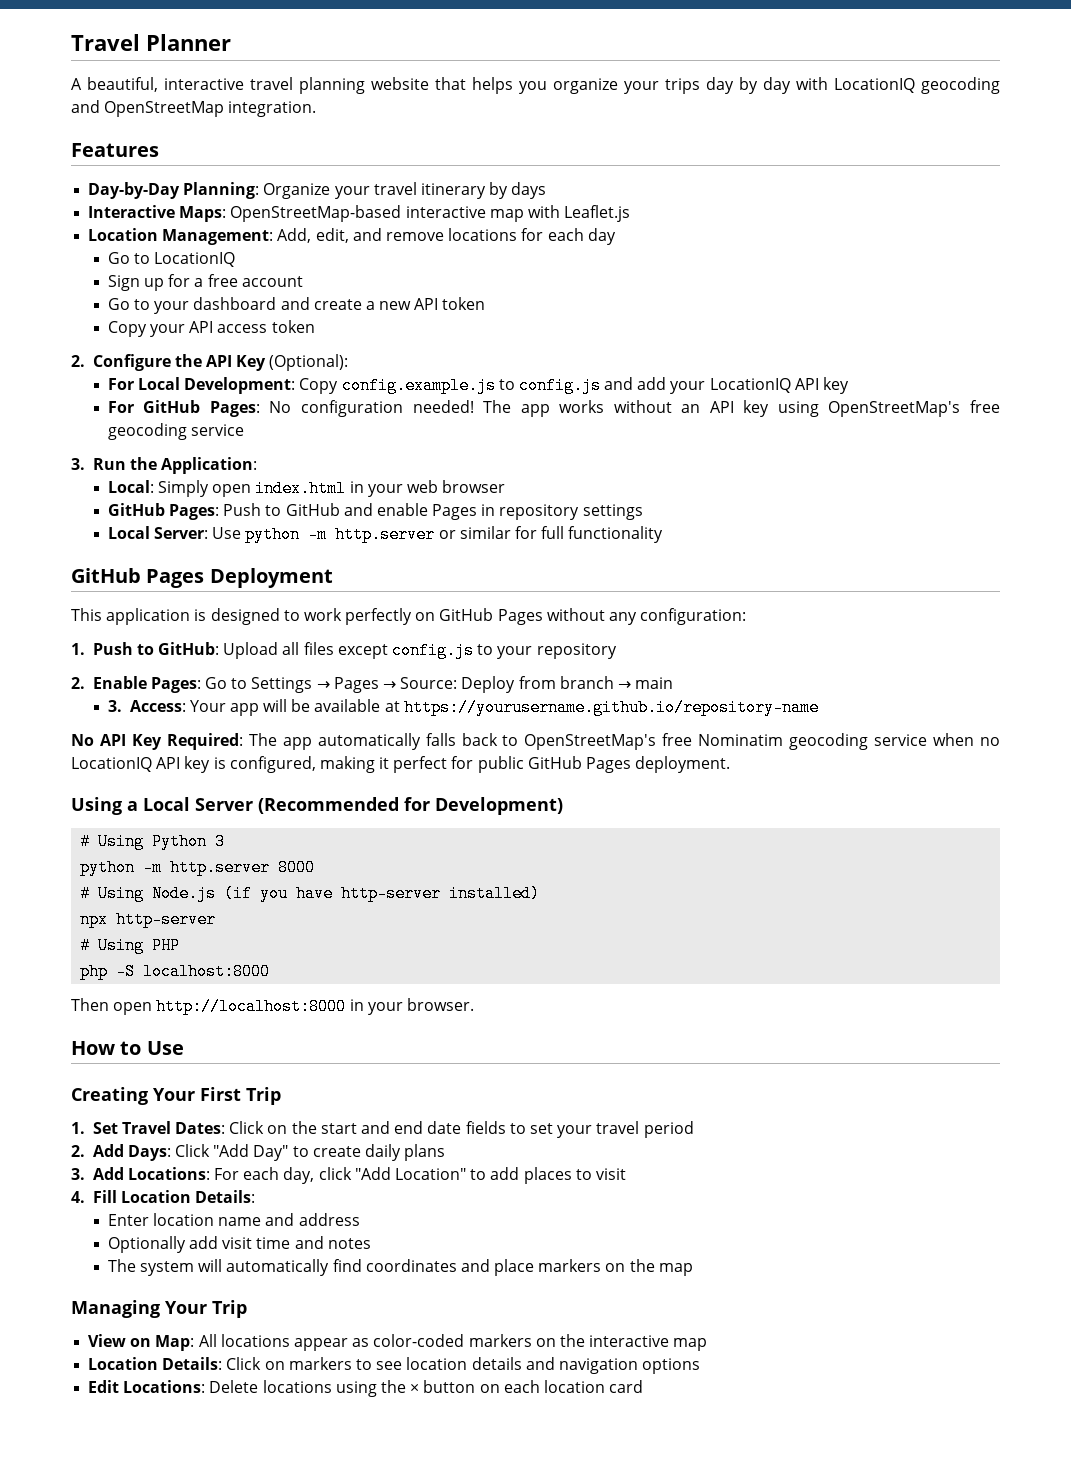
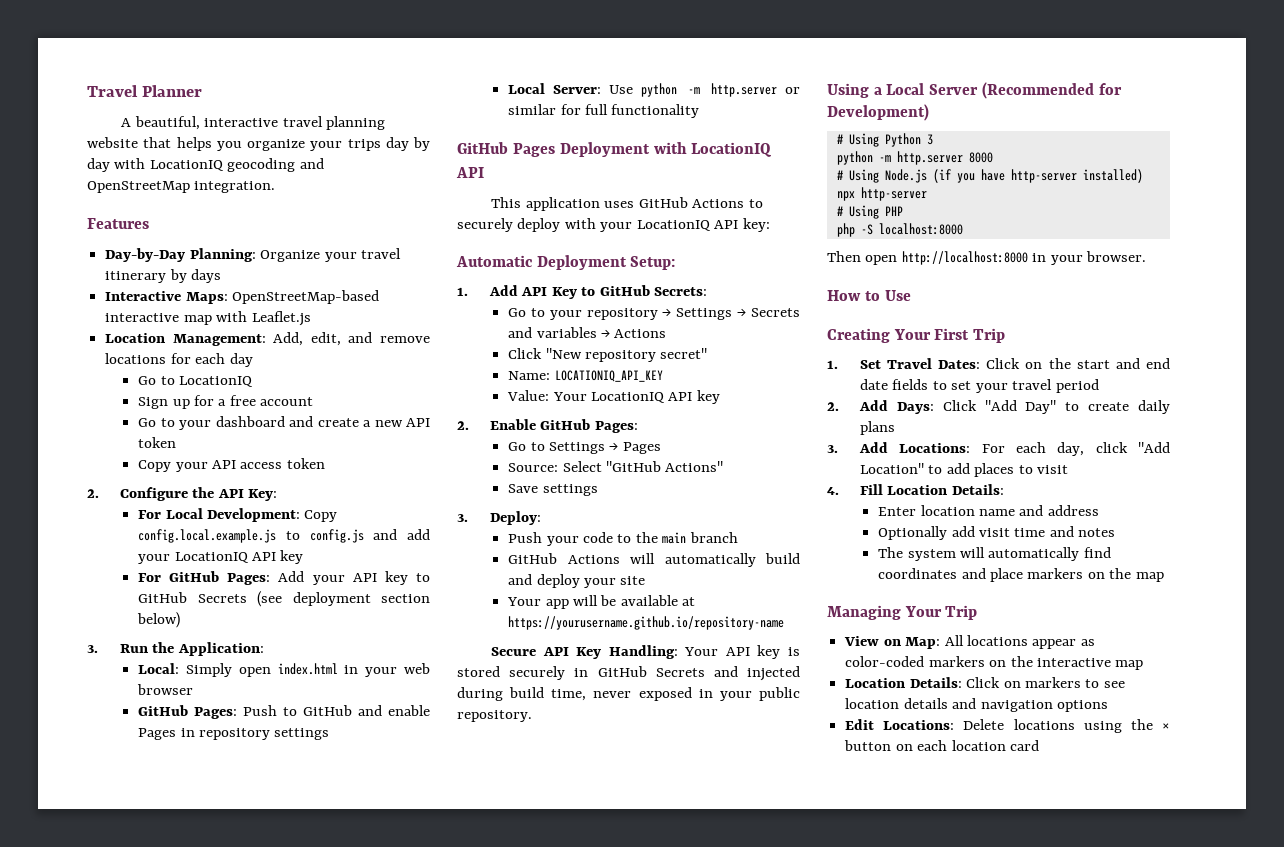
[236,354,349,371] Key (Optional): -> [248,489,278,501] Key:
[341,377,496,394] config.example.js -> [138,529,277,543] config.local.example.js
[269,400,1001,417] [107,423,244,440] No configuration needed! The app works without an API key using OpenStreetMap's free geocoding service -> [278,571,430,585] [138,591,431,607] [137,612,181,628] Add your API key to GitHub Secrets (see deployment section below)
(333, 578) none -> [653,142,773,157] [456,167,484,178] with LocationIQ API
[194,608,747,625] [71,642,617,659] is designed to work perfectly on GitHub Pages without any configuration: // 1. Push to GitHub: Upload all files except config.js to your repository -> [604,197,763,208] [457,218,770,232] [456,255,676,270] [457,285,708,299] [508,308,800,320] [508,327,667,338] [508,348,708,362] [508,370,663,382] [507,390,720,404] uses GitHub Actions to securely deploy with your LocationIQ API key: // Automatic Deployment Setup: // 1. Add API Key to GitHub Secrets: // Go to your repository → Settings → Secrets and variables → Actions // Click "New repository secret" // Name: LOCATIONIQ_API_KEY // Value: Your LocationIQ API key
[150,677,201,693] Pages: -> [540,419,638,433] GitHub Pages: //
[383,676,674,693] [107,700,186,712] → Source: Deploy from branch → main // 3. Access: -> [508,461,724,472] [508,484,598,496] [457,511,541,525] [508,532,738,546] [508,553,800,567] [508,574,646,588] // Source: Select "GitHub Actions" // Save settings // 3. Deploy: // Push your code to the main branch // GitHub Actions will automatically build and deploy your site //
[71,733,1000,750] [71,756,731,773] No API Key Required: The app automatically falls back to OpenStreetMap's free Nominatim geocoding service when no LocationIQ API key is configured, making it perfect for public GitHub Pages deployment. -> [491,645,800,659] [457,666,800,681] [457,687,800,701] [457,710,532,722] Secure API Key Handling: Your API key is stored securely in GitHub Secrets and injected during build time, never exposed in your public repository.

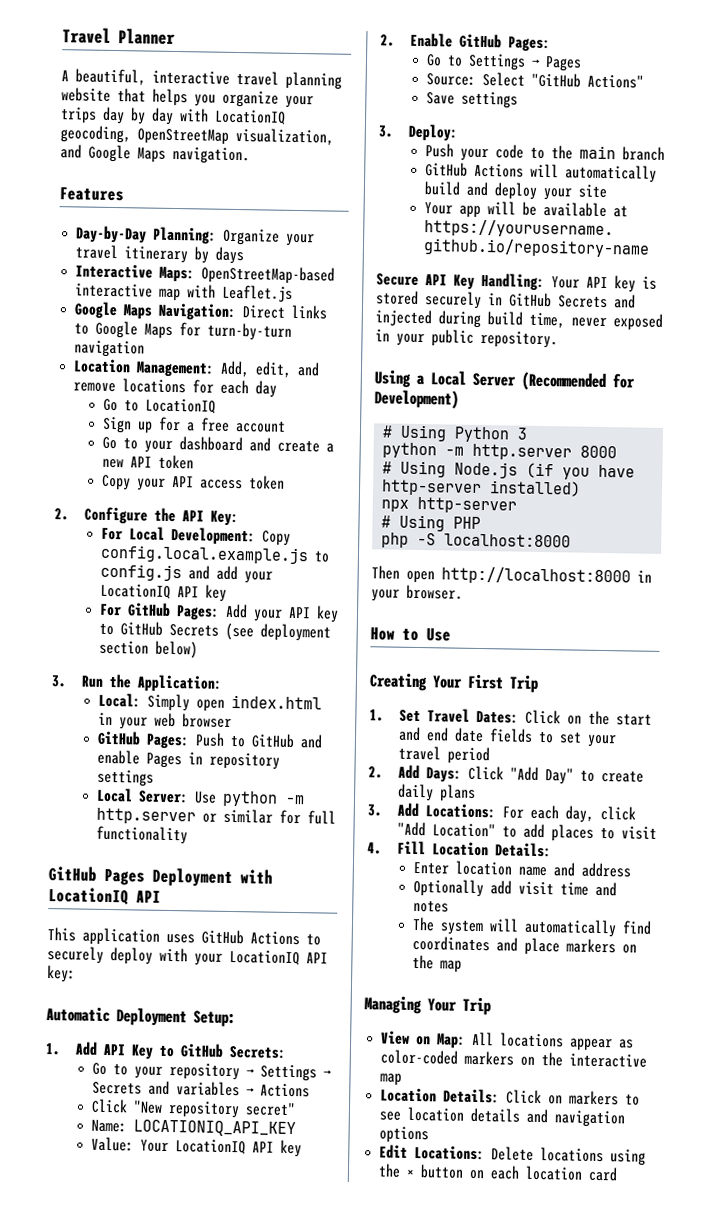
[227,158,324,172] [87,181,276,193] geocoding and OpenStreetMap integration. -> [60,125,334,146] [60,144,250,165] geocoding, OpenStreetMap visualization, and Google Maps navigation.
(311, 318) none -> [74,301,329,322] [74,320,293,341] [74,340,146,358] // Google Maps Navigation: Direct links to Google Maps for turn-by-turn navigation

